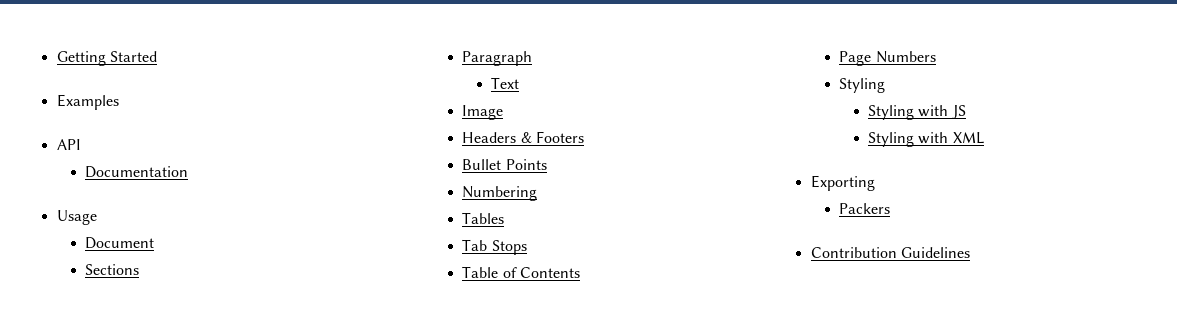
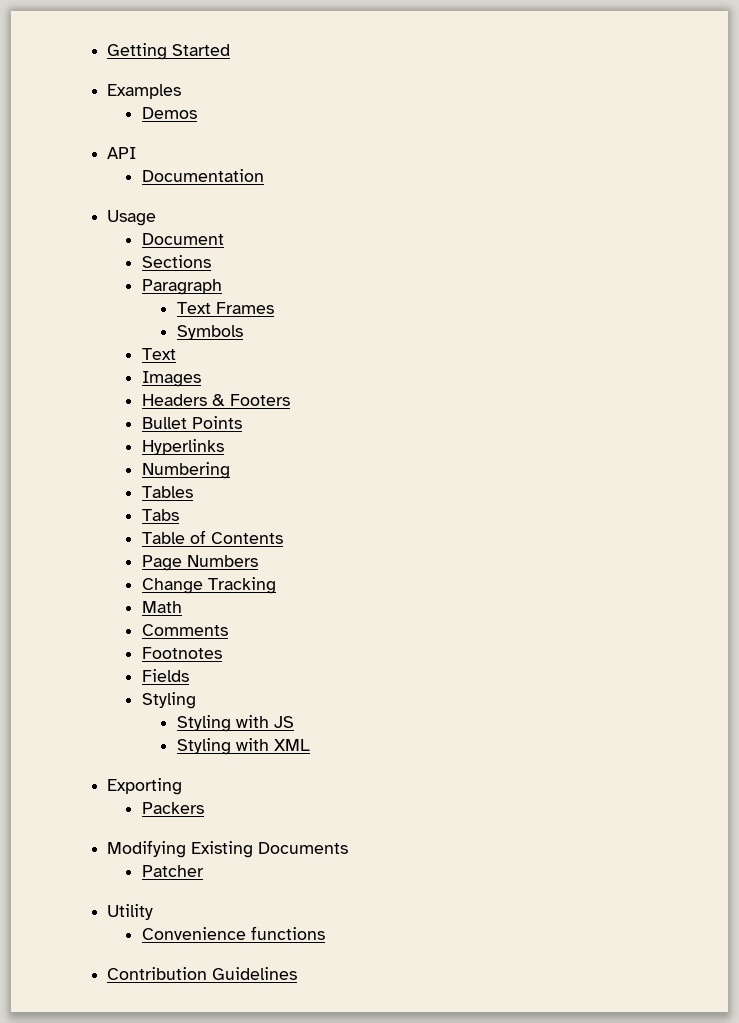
(119, 102) none -> [141,107,197,119] // Demos
[462,105,504,120] // Image -> [215,302,274,314] [176,325,243,340] [141,348,176,360] [141,371,201,387] Frames // Symbols // Text // Images
(547, 164) none -> [141,439,224,455] // Hyperlinks
[462,239,527,255] Tab Stops -> [141,509,179,521] Tabs
(936, 57) none -> [141,577,276,594] [141,601,182,613] [141,624,228,636] [141,647,222,659] [141,669,189,682] // Change Tracking // Math // Comments // Footnotes // Fields
(891, 208) none -> [107,840,349,858] [141,865,204,877] [107,904,154,920] [141,926,325,940] // Modifying Existing Documents // Patcher // Utility // Convenience functions

